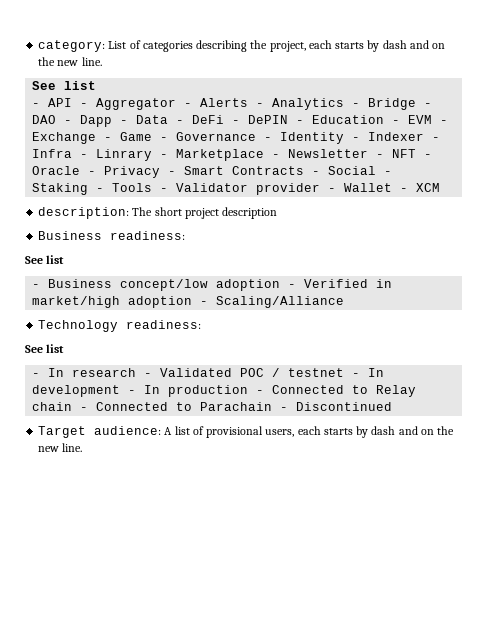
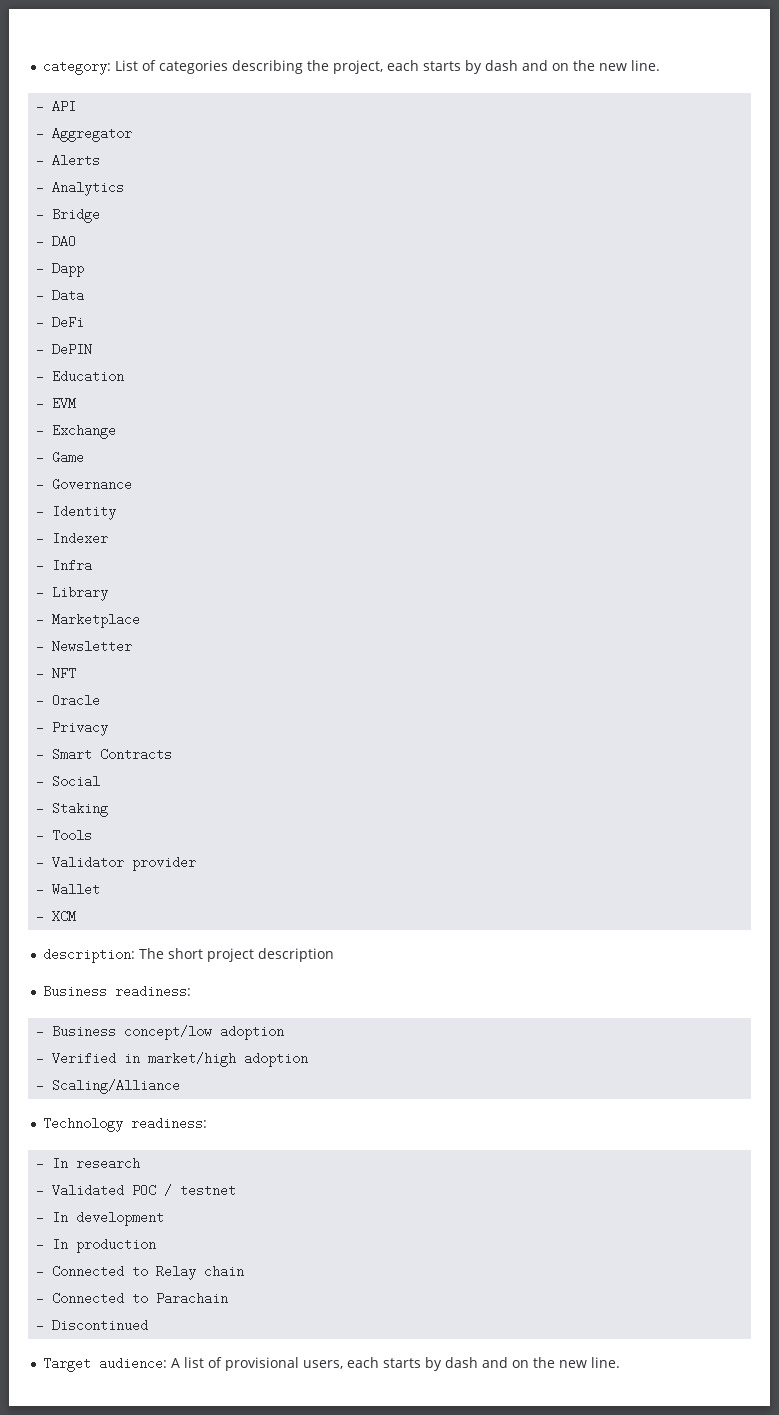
[32,81,97,90] [32,98,89,107] See list // - API - -> [36,100,77,113] [36,127,45,140] - API // -
(177, 104) none -> (133, 134) //
(249, 102) none -> (101, 160) //
(345, 104) none -> (125, 188) //
(417, 104) none -> (101, 215) //
(57, 119) none -> (77, 241) //
(113, 121) none -> (85, 269) //
(169, 119) none -> (85, 295) //
(225, 119) none -> (85, 322) //
(289, 119) none -> (93, 349) //
(385, 119) none -> (125, 376) //
(433, 119) none -> (77, 403) //
(97, 138) none -> (117, 431) //
(153, 136) none -> (85, 457) //
(257, 136) none -> (133, 484) //
(345, 138) none -> (117, 512) //
(425, 136) none -> (109, 538) //
[80,149,153,161] - Linrary -> [36,586,109,601] // - Library //
(265, 155) none -> (141, 620) //
(369, 153) none -> (133, 646) //
(417, 153) none -> (77, 673) //
(81, 170) none -> (101, 700) //
(161, 172) none -> (109, 728) //
(305, 170) none -> (173, 754) //
(377, 170) none -> (101, 781) //
(89, 189) none -> (109, 809) //
(153, 187) none -> (93, 835) //
(321, 189) none -> (197, 863) //
(393, 187) none -> (101, 889) //
[25,255,65,264] // See list -> (191, 991) none
(281, 285) none -> (285, 1032) //
(193, 302) none -> (309, 1059) //
[25,344,65,353] // See list -> (207, 1123) none
(137, 372) none -> (141, 1163) //
(345, 372) none -> (237, 1190) //
(121, 391) none -> (165, 1218) //
(249, 391) none -> (157, 1245) //
(73, 406) none -> (245, 1271) //
(273, 406) none -> (229, 1298) //

